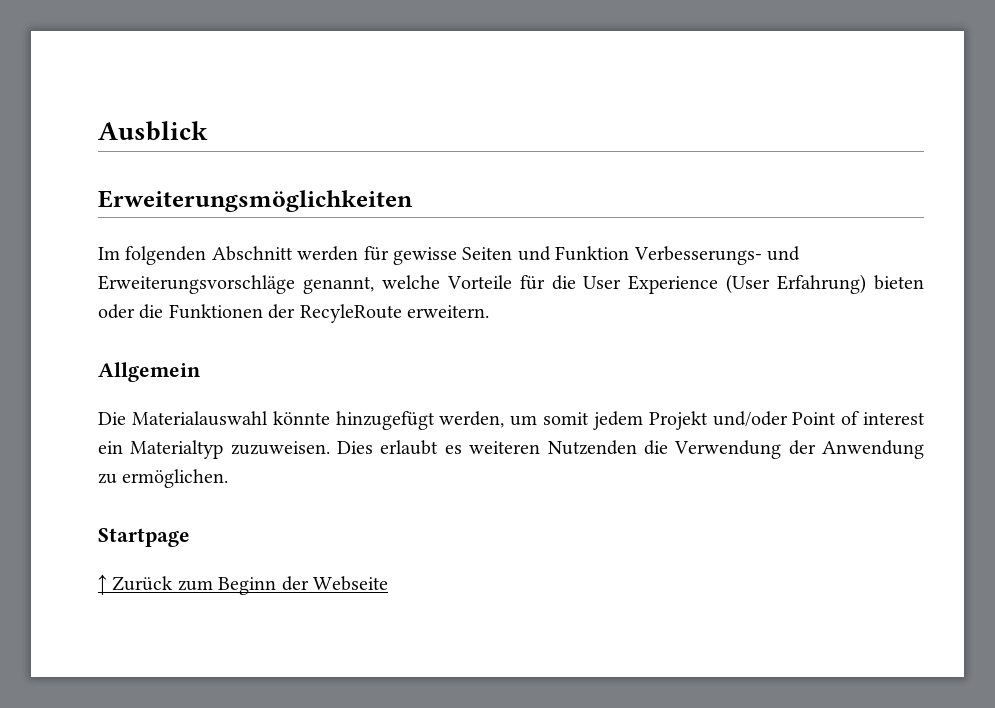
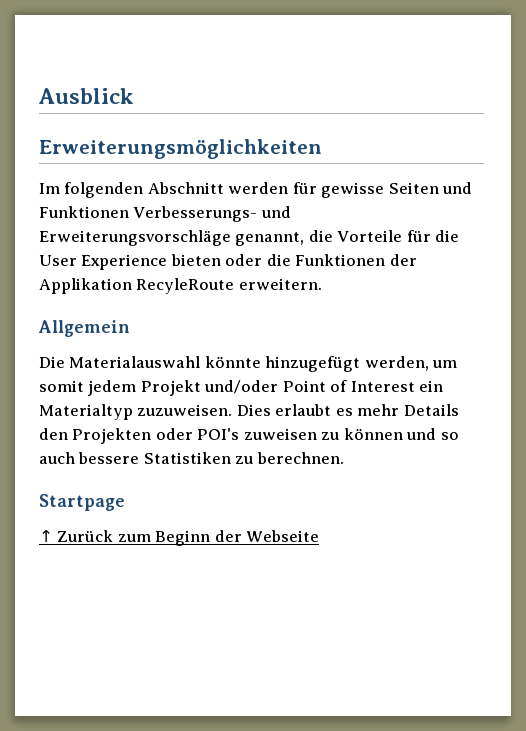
[555,246,630,261] Funktion -> [39,206,129,218] Funktionen
[381,275,440,289] welche -> [308,230,333,242] die
[726,274,867,294] (User Erfahrung) -> (168, 262) none
(296, 311) none -> [39,278,132,294] Applikation
[863,412,926,425] interest -> [350,381,415,392] Interest
[469,440,925,459] [98,469,229,488] weiteren Nutzenden die Verwendung der Anwendung zu ermöglichen. -> [357,404,459,416] [39,428,459,444] [39,452,344,464] mehr Details den Projekten oder POI's zuweisen zu können und so auch bessere Statistiken zu berechnen.

